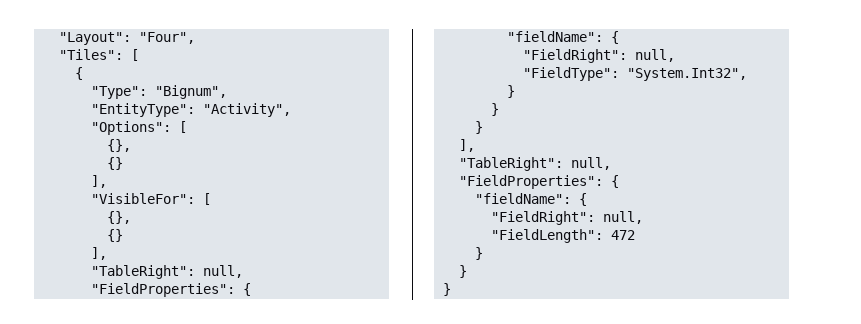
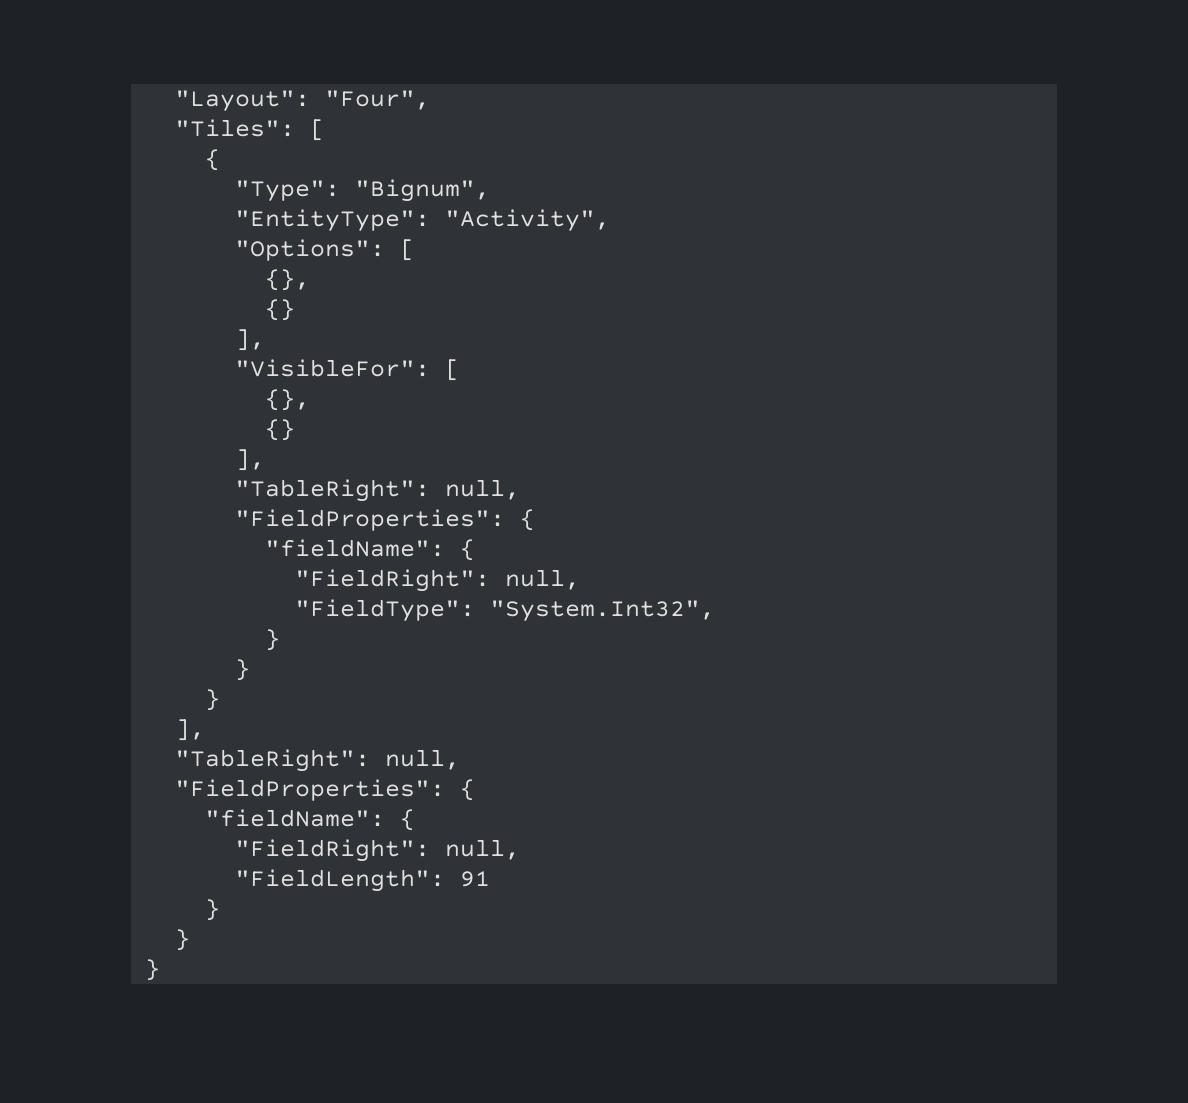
[611,230,636,240] 472 -> [460,871,491,887] 91

